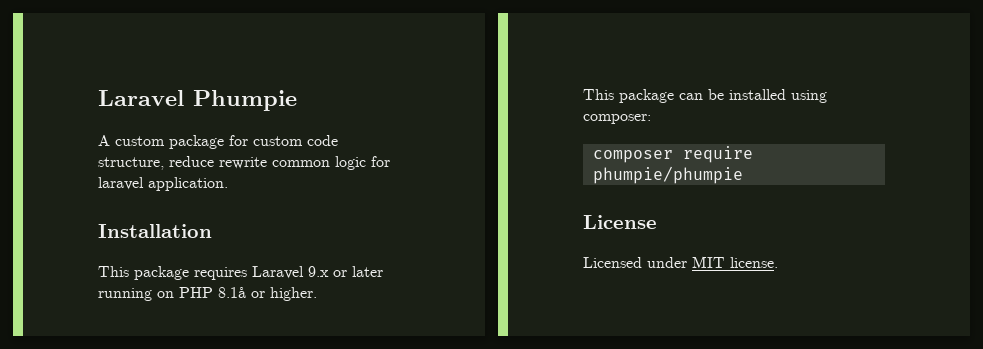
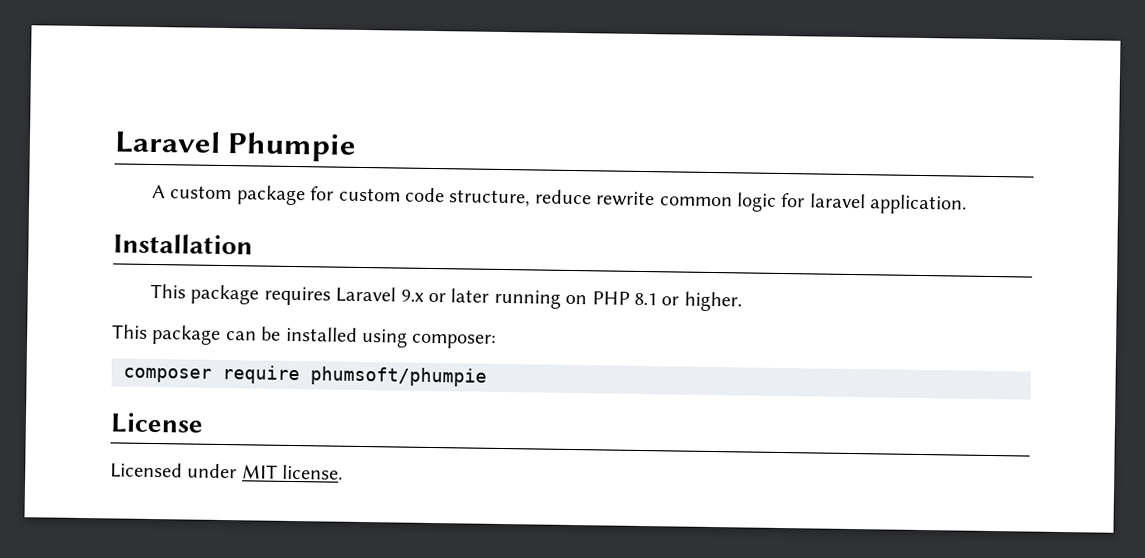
[218,287,246,298] 8.1å -> [633,292,657,306] 8.1
[592,166,743,184] phumpie/phumpie -> [310,366,487,387] phumsoft/phumpie

